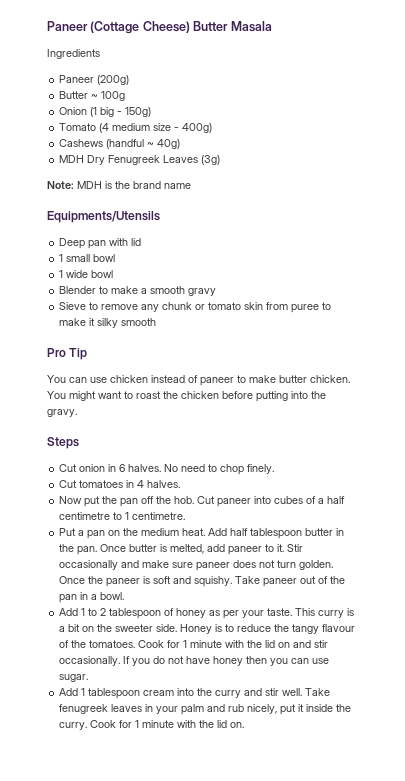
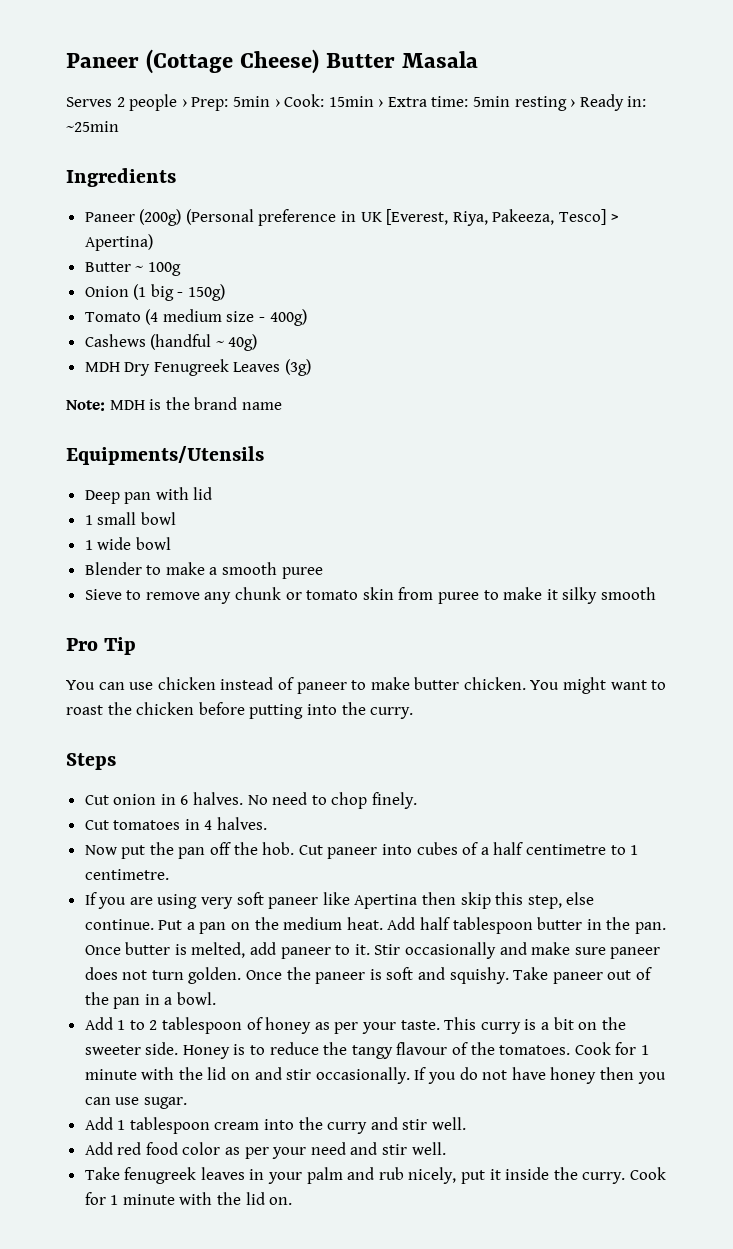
[47,49,100,59] [59,75,130,85] Ingredients // Paneer (200g) -> [66,94,647,111] [66,121,119,132] [66,168,176,187] [84,209,619,226] [84,234,153,251] Serves 2 people › Prep: 5min › Cook: 15min › Extra time: 5min resting › Ready in: ~25min // Ingredients // Paneer (200g) (Personal preference in UK [Everest, Riya, Pakeeza, Tesco] > Apertina)
[188,288,217,296] gravy -> [281,567,323,579] puree
[47,409,77,417] gravy. -> [370,707,414,719] curry.
(186, 516) none -> [84,892,595,909] [84,919,154,930] If you are using very soft paneer like Apertina then skip this step, else continue.
(303, 692) none -> [84,1142,446,1159] // Add red food color as per your need and stir well. //

